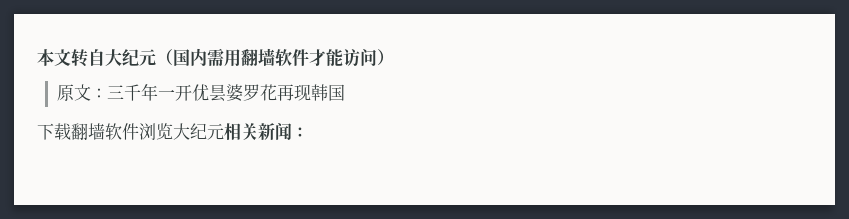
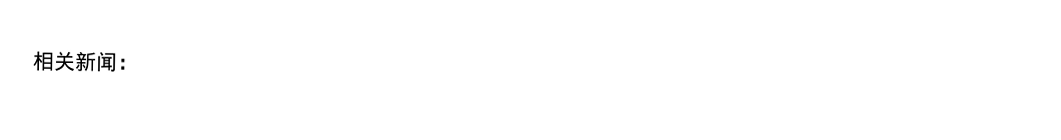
[37,48,394,67] [56,83,345,102] [37,123,224,140] 本文转自大纪元（国内需用翻墙软件才能访问） // 原文：三千年一开优昙婆罗花再现韩国 // 下载翻墙软件浏览大纪元 -> (32, 61) none

